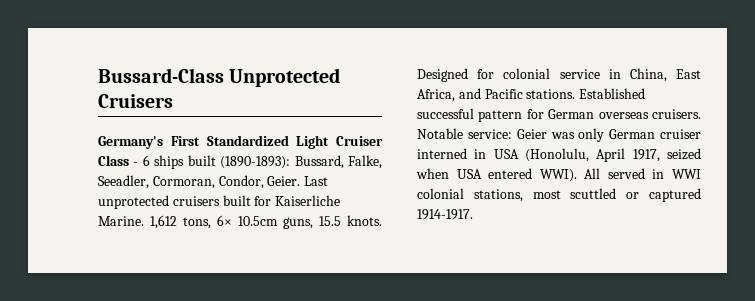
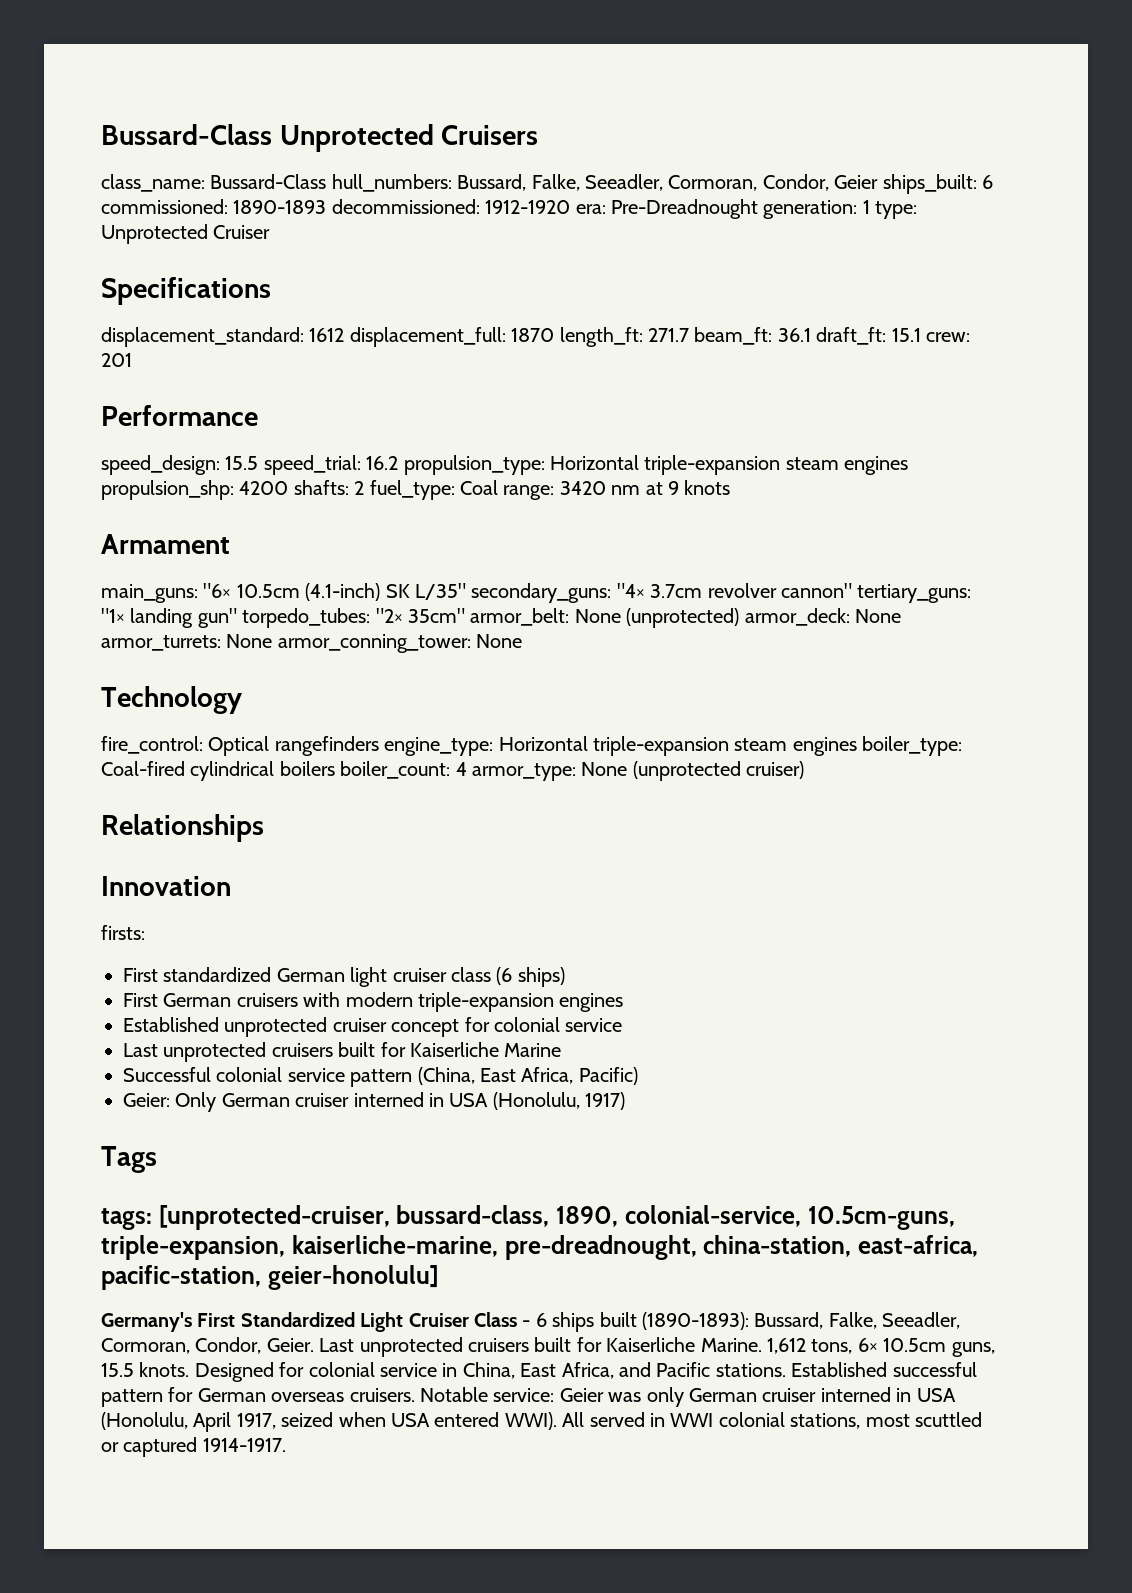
(173, 101) none -> [101,174,993,194] [101,199,918,219] [101,224,271,244] [101,277,271,305] [101,327,970,347] [101,353,132,367] [101,405,258,426] [101,455,909,475] [101,480,731,500] [101,534,230,554] [101,583,972,603] [101,608,901,628] [101,634,523,653] [101,686,242,714] [101,736,963,756] [101,761,805,781] [101,814,264,842] [101,876,231,896] [101,925,145,940] [123,967,565,987] [123,992,624,1012] [123,1017,623,1037] [123,1042,562,1062] [123,1067,638,1087] [123,1092,626,1112] [101,1146,157,1173] [101,1205,955,1230] [101,1235,978,1260] [101,1265,439,1290] // class_name: Bussard-Class hull_numbers: Bussard, Falke, Seeadler, Cormoran, Condor, Geier ships_built: 6 commissioned: 1890-1893 decommissioned: 1912-1920 era: Pre-Dreadnought generation: 1 type: Unprotected Cruiser // Specifications // displacement_standard: 1612 displacement_full: 1870 length_ft: 271.7 beam_ft: 36.1 draft_ft: 15.1 crew: 201 // Performance // speed_design: 15.5 speed_trial: 16.2 propulsion_type: Horizontal triple-expansion steam engines propulsion_shp: 4200 shafts: 2 fuel_type: Coal range: 3420 nm at 9 knots // Armament // main_guns: "6× 10.5cm (4.1-inch) SK L/35" secondary_guns: "4× 3.7cm revolver cannon" tertiary_guns: "1× landing gun" torpedo_tubes: "2× 35cm" armor_belt: None (unprotected) armor_deck: None armor_turrets: None armor_conning_tower: None // Technology // fire_control: Optical rangefinders engine_type: Horizontal triple-expansion steam engines boiler_type: Coal-fired cylindrical boilers boiler_count: 4 armor_type: None (unprotected cruiser) // Relationships // Innovation // firsts: // First standardized German light cruiser class (6 ships) // First German cruisers with modern triple-expansion engines // Established unprotected cruiser concept for colonial service // Last unprotected cruisers built for Kaiserliche Marine // Successful colonial service pattern (China, East Africa, Pacific) // Geier: Only German cruiser interned in USA (Honolulu, 1917) // Tags // tags: [unprotected-cruiser, bussard-class, 1890, colonial-service, 10.5cm-guns, triple-expansion, kaiserliche-marine, pre-dreadnought, china-station, east-africa, pacific-station, geier-honolulu]

